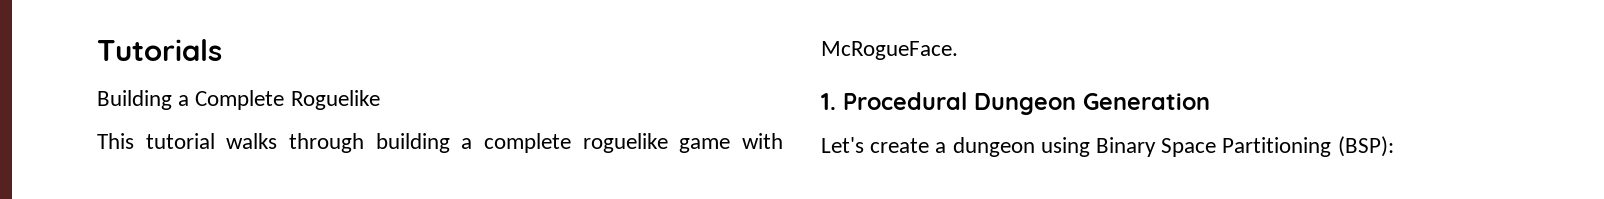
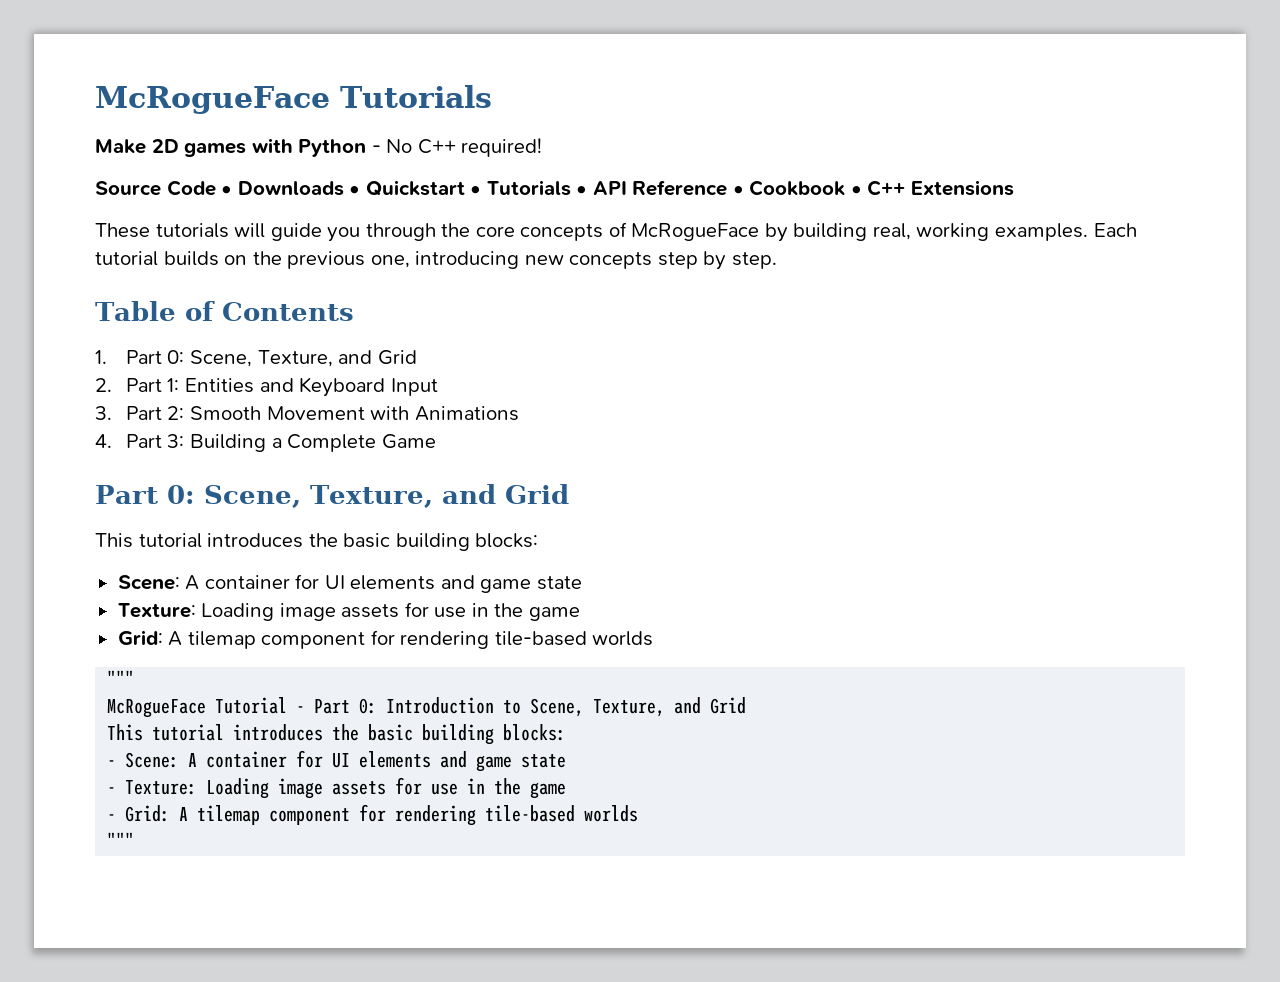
(97, 50) none -> [95,86,330,114] McRogueFace
[97,90,380,110] [97,133,783,153] [821,41,958,60] [821,92,1210,115] [821,136,1394,157] Building a Complete Roguelike // This tutorial walks through building a complete roguelike game with McRogueFace. // 1. Procedural Dungeon Generation // Let's create a dungeon using Binary Space Partitioning (BSP): -> [95,138,543,157] [95,180,1015,196] [95,222,1137,242] [95,251,777,270] [95,301,354,321] [95,350,417,367] [95,377,438,397] [95,406,519,421] [95,434,436,452] [95,484,569,508] [95,533,539,551] [117,574,582,593] [117,602,580,621] [117,630,654,649] [107,670,135,686] [107,697,747,718] [107,724,567,745] [107,750,567,772] [107,777,567,799] [107,804,639,826] [107,832,135,848] Make 2D games with Python - No C++ required! // Source Code • Downloads • Quickstart • Tutorials • API Reference • Cookbook • C++ Extensions // These tutorials will guide you through the core concepts of McRogueFace by building real, working examples. Each tutorial builds on the previous one, introducing new concepts step by step. // Table of Contents // 1. Part 0: Scene, Texture, and Grid // 2. Part 1: Entities and Keyboard Input // 3. Part 2: Smooth Movement with Animations // 4. Part 3: Building a Complete Game // Part 0: Scene, Texture, and Grid // This tutorial introduces the basic building blocks: // Scene: A container for UI elements and game state // Texture: Loading image assets for use in the game // Grid: A tilemap component for rendering tile-based worlds // """ // McRogueFace Tutorial - Part 0: Introduction to Scene, Texture, and Grid // This tutorial introduces the basic building blocks: // - Scene: A container for UI elements and game state // - Texture: Loading image assets for use in the game // - Grid: A tilemap component for rendering tile-based worlds // """

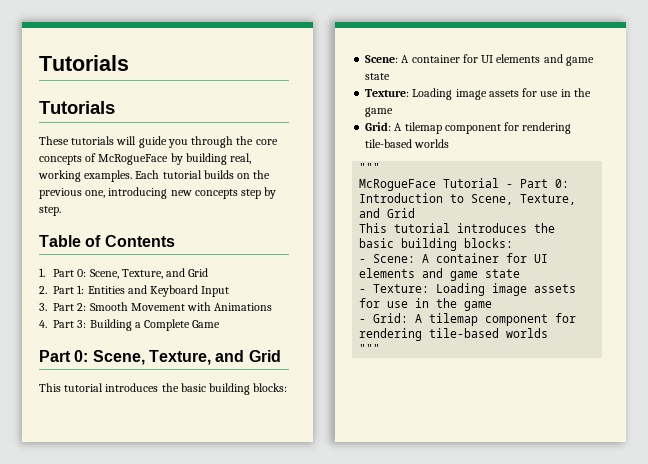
[95,85,492,114] [95,138,543,157] [95,180,1015,196] McRogueFace Tutorials // Make 2D games with Python - No C++ required! // Source Code • Downloads • Quickstart • Tutorials • API Reference • Cookbook • C++ Extensions -> [39,55,129,71] [39,101,115,114] Tutorials // Tutorials

